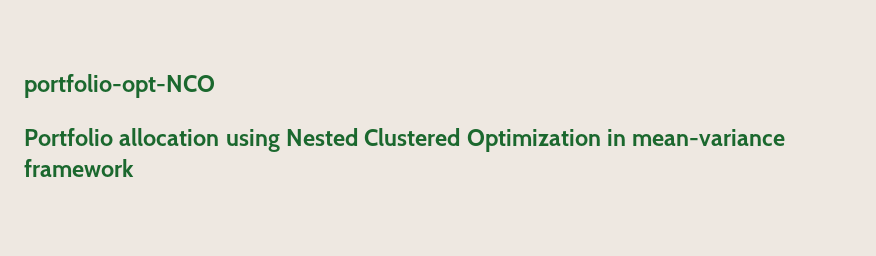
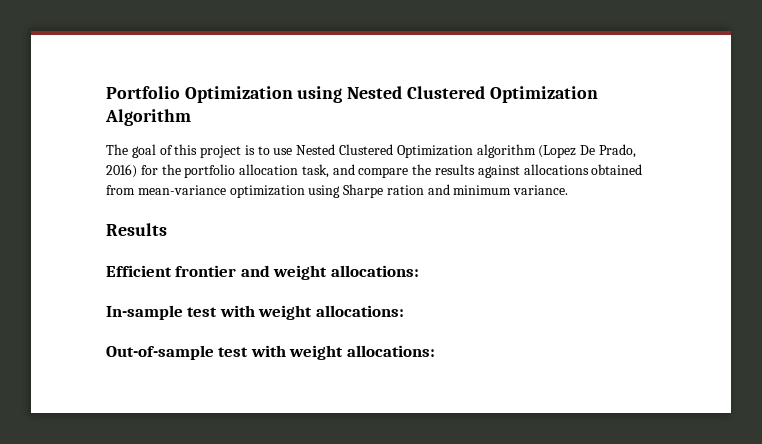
[24,74,215,98] [24,128,220,146] portfolio-opt-NCO // Portfolio allocation -> [106,86,293,103] Portfolio Optimization
[607,129,786,146] [24,159,134,177] in mean-variance framework -> [105,109,191,126] [106,144,636,158] [106,164,643,178] [106,184,569,198] [106,223,167,236] [106,265,419,280] [106,305,404,320] [106,345,435,360] Algorithm // The goal of this project is to use Nested Clustered Optimization algorithm (Lopez De Prado, 2016) for the portfolio allocation task, and compare the results against allocations obtained from mean-variance optimization using Sharpe ration and minimum variance. // Results // Efficient frontier and weight allocations: // In-sample test with weight allocations: // Out-of-sample test with weight allocations:

